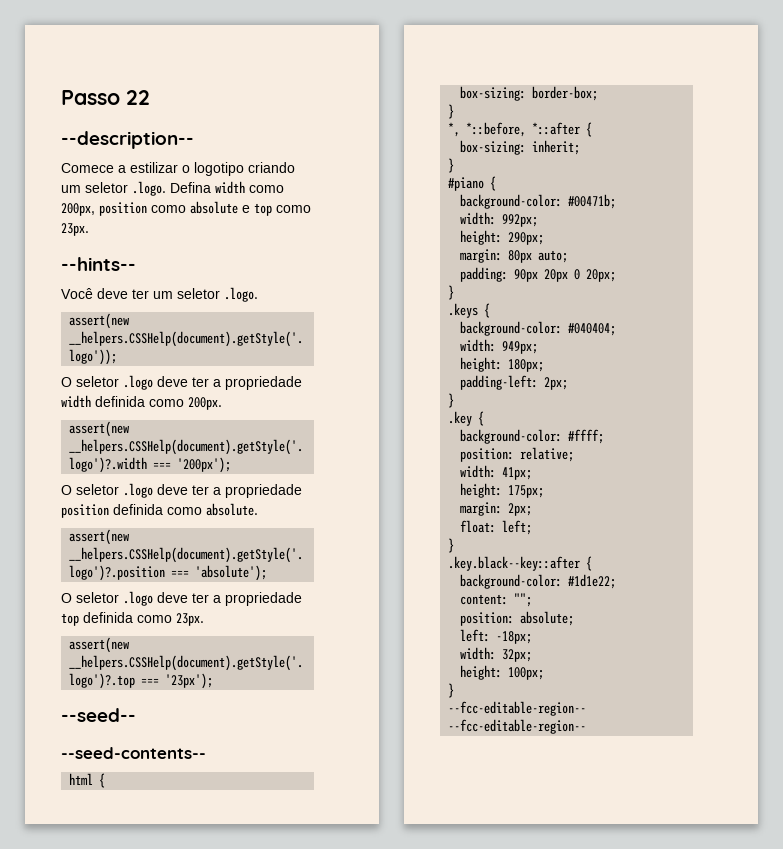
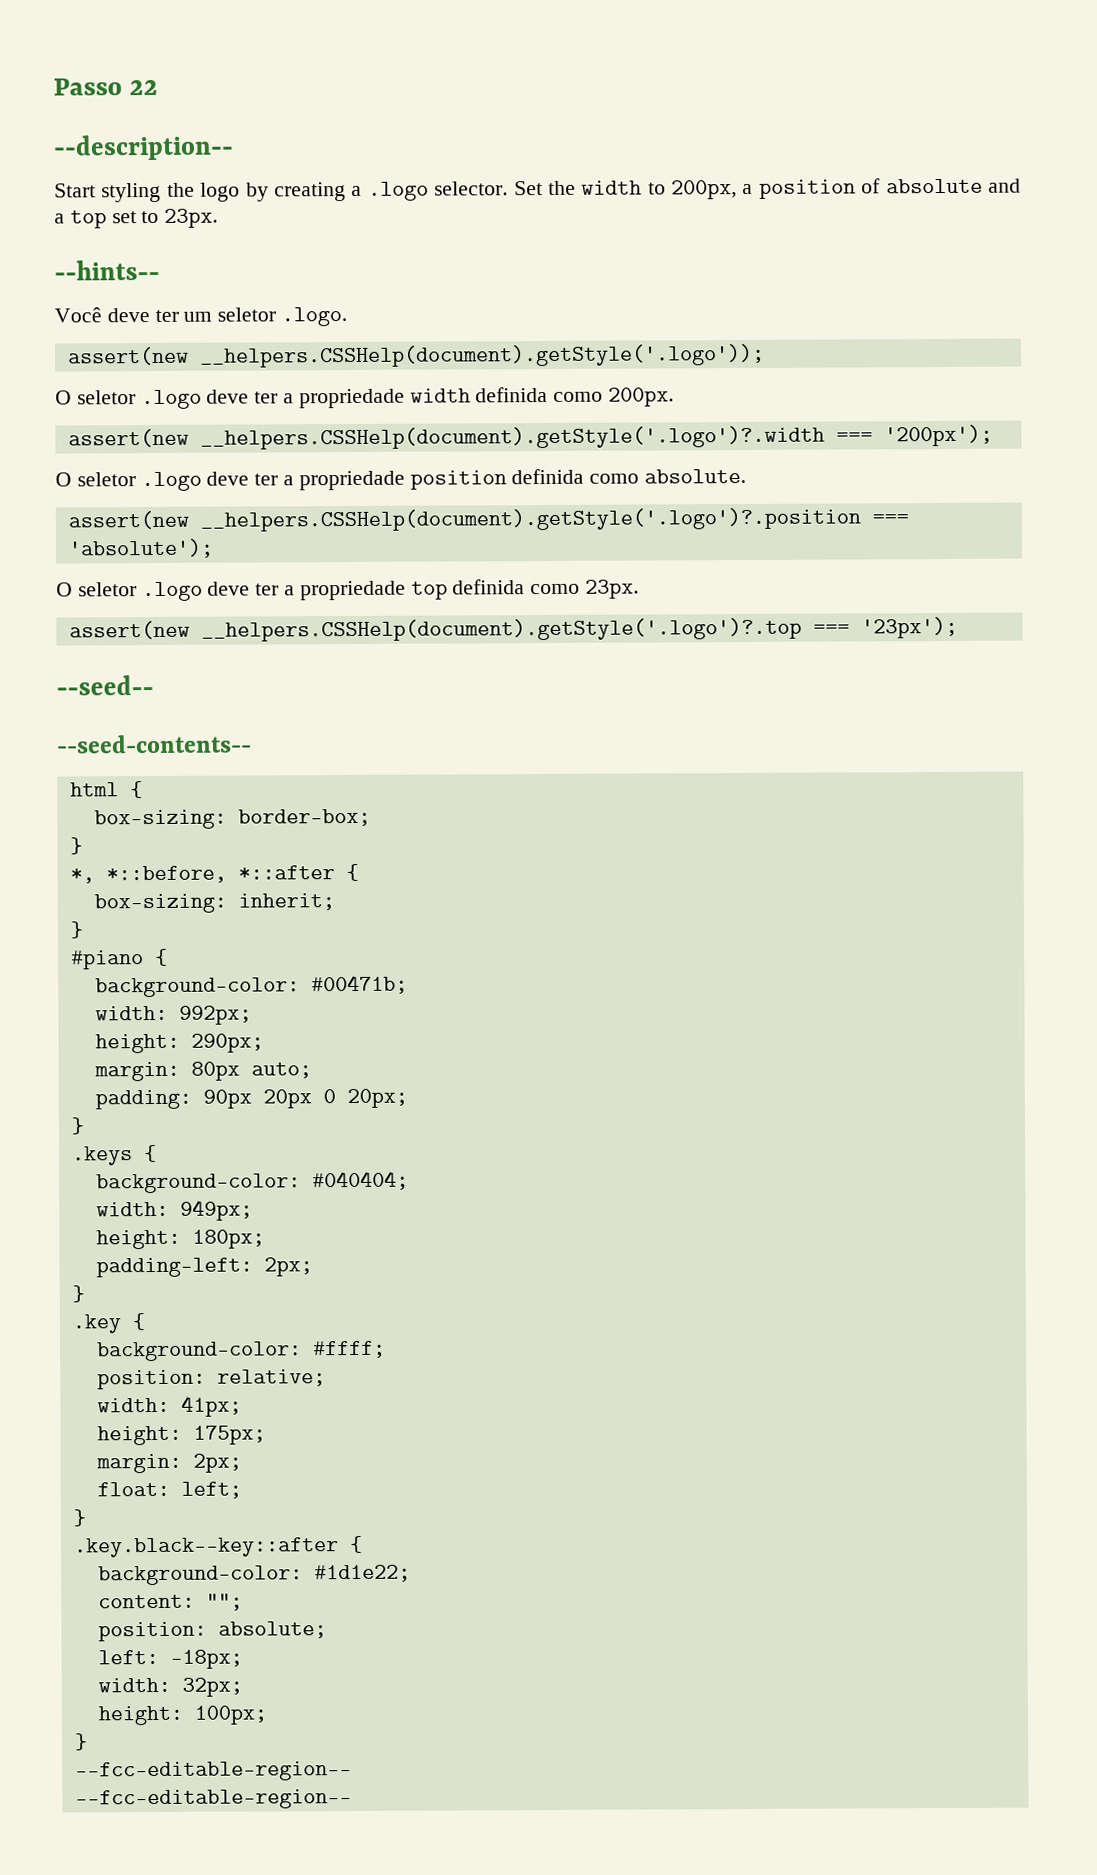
[61,162,295,176] [61,181,284,196] [61,201,311,216] Comece a estilizar o logotipo criando um seletor .logo. Defina width como 200px, position como absolute e top como -> [54,178,1022,203] [54,210,160,229] Start styling the logo by creating a .logo selector. Set the width to 200px, a position of absolute and a top set to

